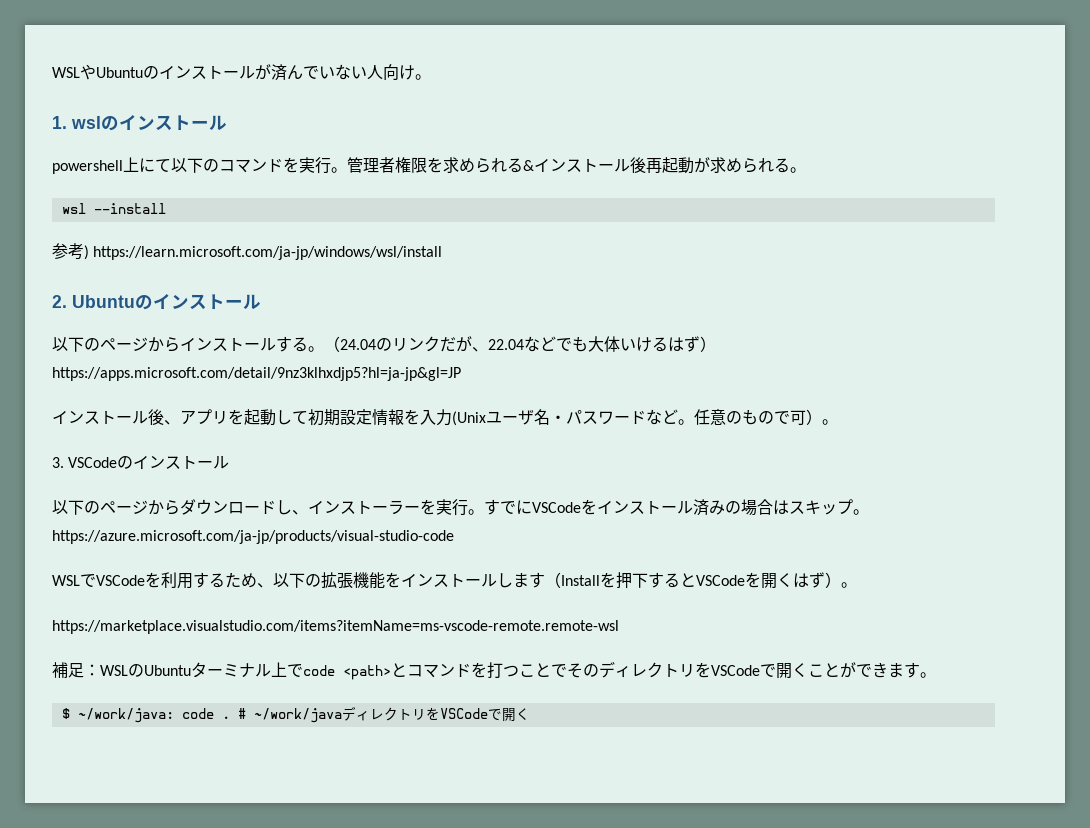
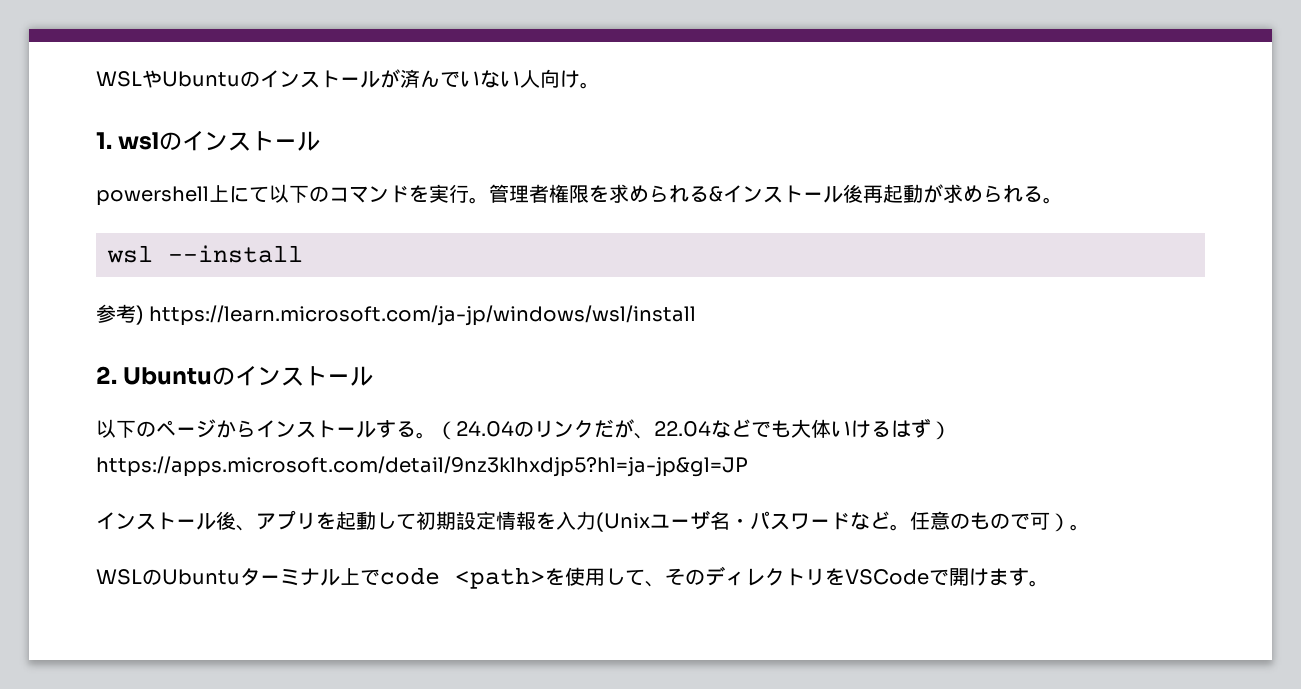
[52,455,230,469] [52,499,869,516] [52,530,454,544] [52,572,857,589] [52,620,619,634] [52,662,100,678] 3. VSCodeのインストール // 以下のページからダウンロードし、インストーラーを実行。すでにVSCodeをインストール済みの場合はスキップ。https://azure.microsoft.com/ja-jp/products/visual-studio-code // WSLでVSCodeを利用するため、以下の拡張機能をインストールします（Installを押下するとVSCodeを開くはず）。 // https://marketplace.visualstudio.com/items?itemName=ms-vscode-remote.remote-wsl // 補足： -> (1090, 527) none
[391,662,567,678] とコマンドを打つことで -> [545,567,665,587] を使用して、
[792,662,888,678] くことができ -> [969,568,989,586] け
[61,706,530,723] // $ ~/work/java: code . # ~/work/javaディレクトリをVSCodeで開く -> (1049, 583) none

